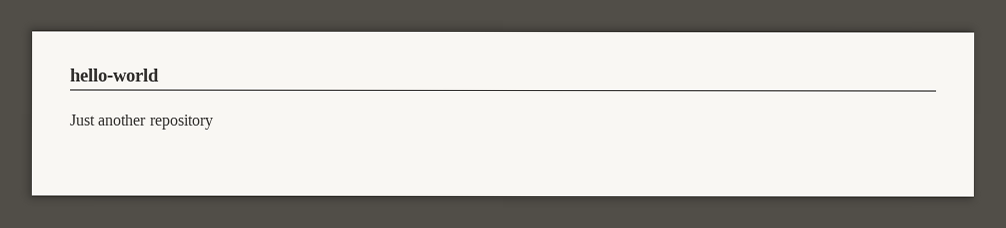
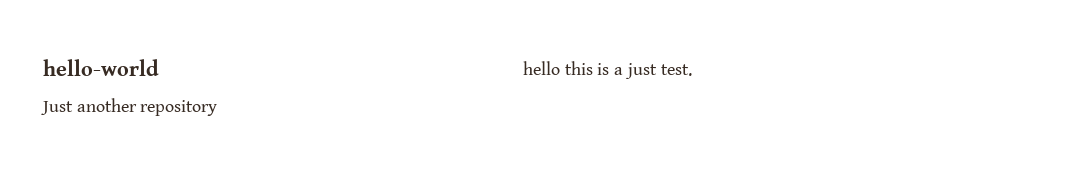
(213, 122) none -> [523,61,692,79] // hello this is a just test.

